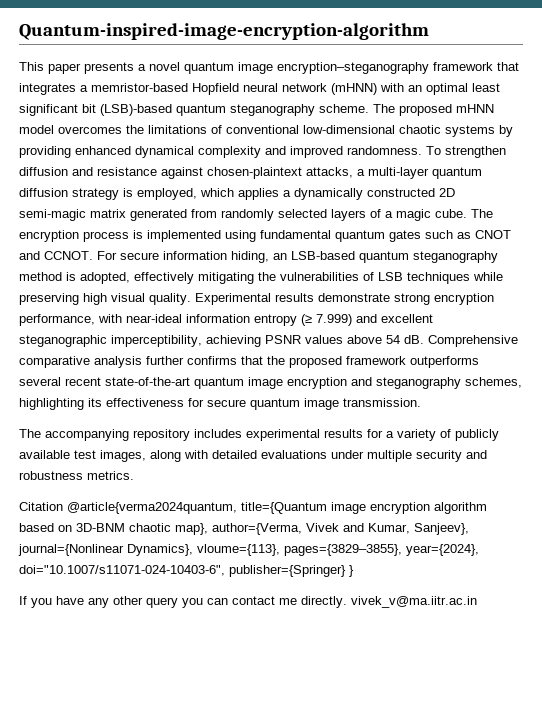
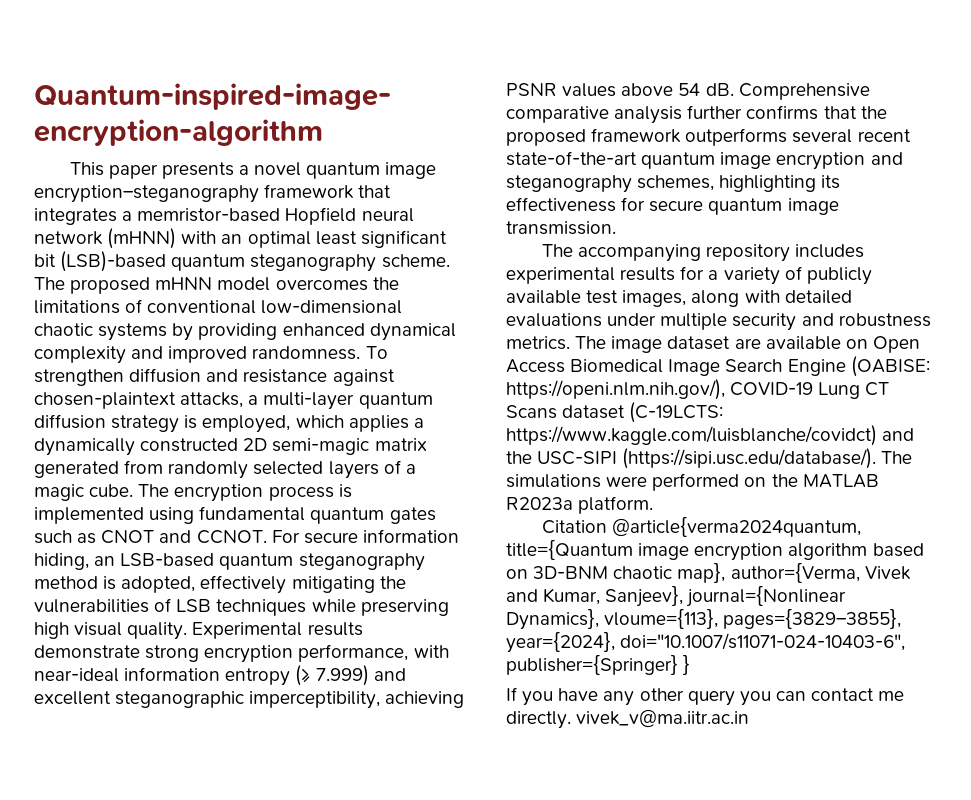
(134, 475) none -> [575,336,920,353] [506,356,930,377] [506,379,890,400] [506,402,724,423] [506,425,915,446] [506,448,913,469] [506,473,879,491] [506,496,654,514] The image dataset are available on Open Access Biomedical Image Search Engine (OABISE: https://openi.nlm.nih.gov/), COVID-19 Lung CT Scans dataset (C-19LCTS: https://www.kaggle.com/luisblanche/covidct) and the USC-SIPI (https://sipi.usc.edu/database/). The simulations were performed on the MATLAB R2023a platform.

